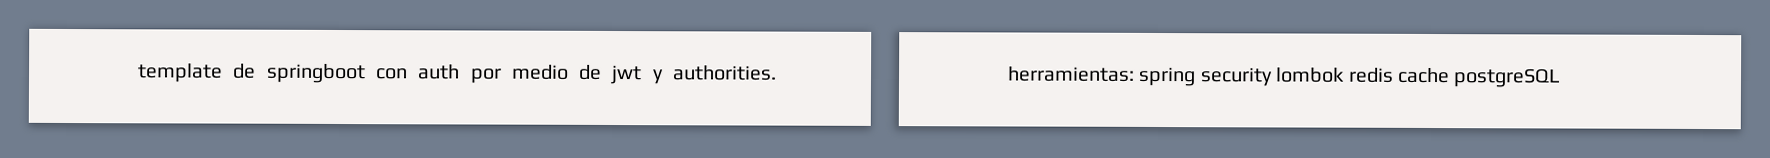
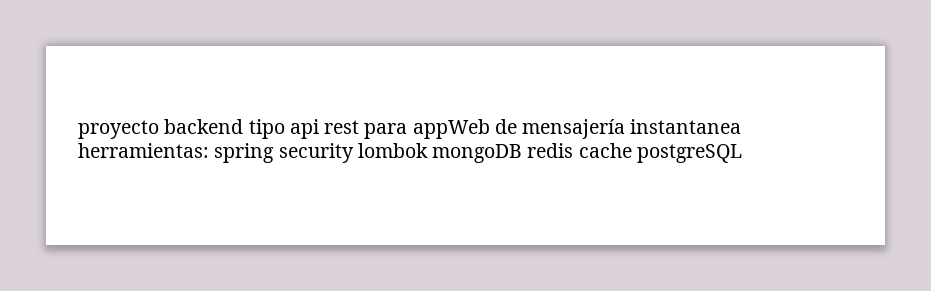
[137,63,777,85] template de springboot con auth por medio de jwt y authorities. -> [78,119,742,139] proyecto backend tipo api rest para appWeb de mensajería instantanea
(1346, 75) none -> [432,144,523,163] mongoDB

